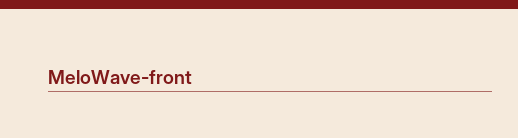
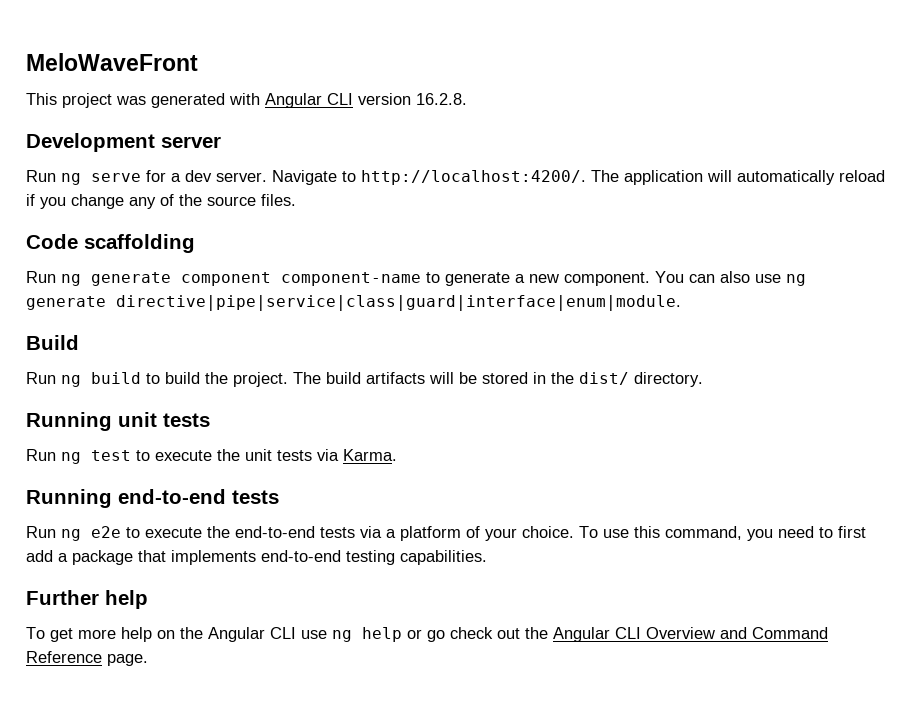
[48,70,192,84] MeloWave-front -> [26,53,198,71] [26,93,467,108] [26,133,221,152] [26,170,885,185] [26,194,296,209] [26,234,195,253] [26,271,806,286] [26,295,681,311] [26,335,79,350] [26,372,703,387] [26,412,210,431] [26,449,397,464] [26,489,279,508] [26,526,866,541] [26,550,487,565] [26,590,148,609] [26,627,828,642] [26,651,148,666] MeloWaveFront // This project was generated with Angular CLI version 16.2.8. // Development server // Run ng serve for a dev server. Navigate to http://localhost:4200/. The application will automatically reload if you change any of the source files. // Code scaffolding // Run ng generate component component-name to generate a new component. You can also use ng generate directive|pipe|service|class|guard|interface|enum|module. // Build // Run ng build to build the project. The build artifacts will be stored in the dist/ directory. // Running unit tests // Run ng test to execute the unit tests via Karma. // Running end-to-end tests // Run ng e2e to execute the end-to-end tests via a platform of your choice. To use this command, you need to first add a package that implements end-to-end testing capabilities. // Further help // To get more help on the Angular CLI use ng help or go check out the Angular CLI Overview and Command Reference page.

